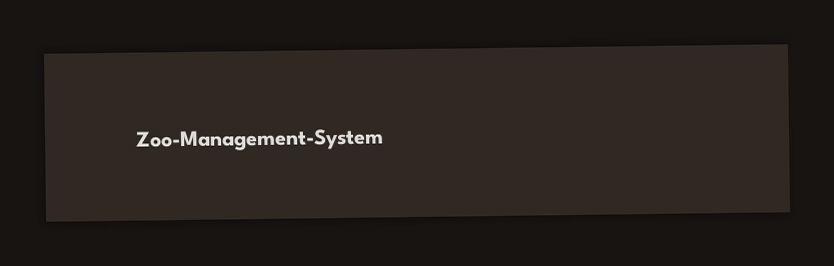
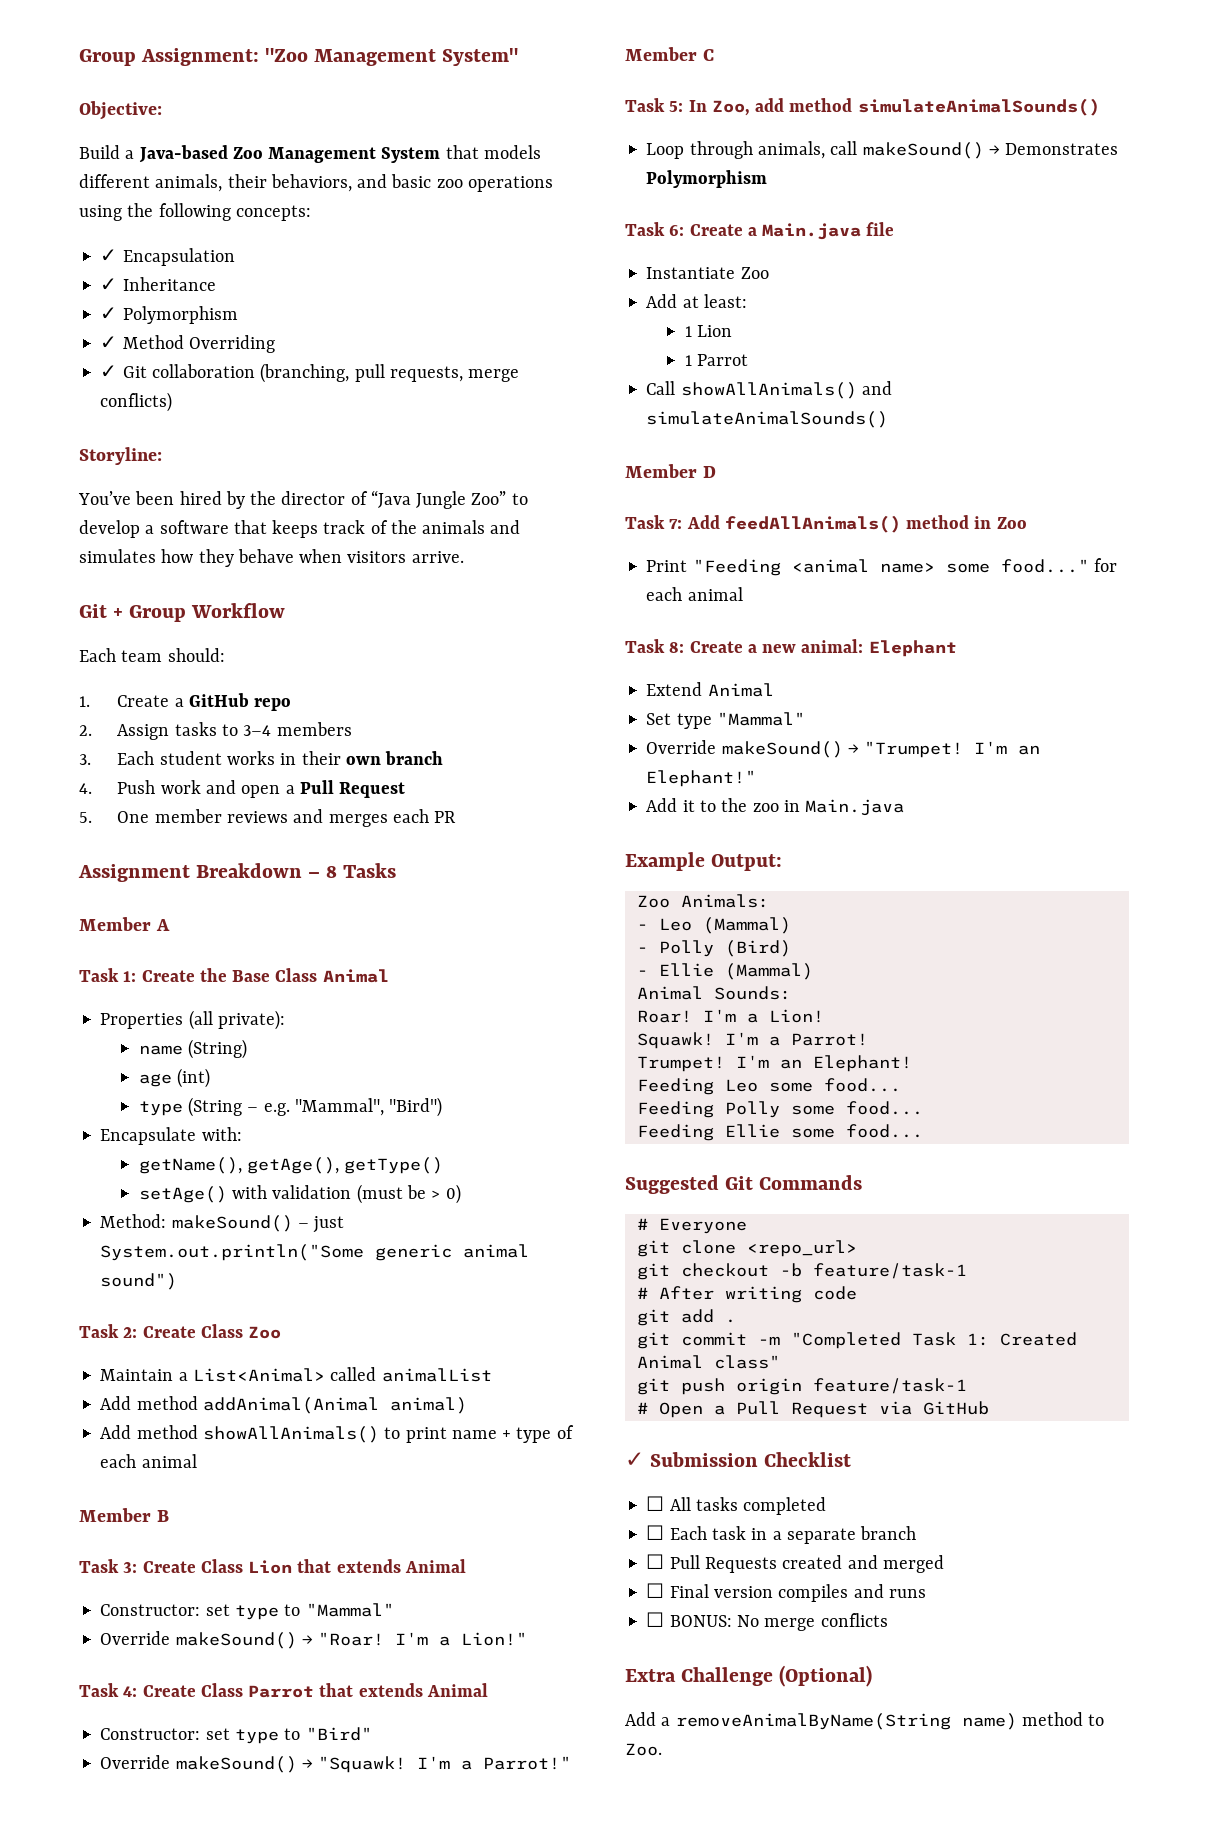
[135,128,384,152] Zoo-Management-System -> [79,48,519,66] [79,101,162,120] [79,145,541,163] [79,174,553,192] [79,203,311,221] [100,248,235,266] [100,277,216,291] [100,306,238,324] [100,335,275,353] [100,363,520,383] [100,392,173,412] [79,447,162,465] [78,490,528,509] [79,520,521,538] [79,549,464,567] [79,603,286,622] [79,648,225,662] [79,693,292,711] [79,722,352,740] [79,751,444,765] [79,780,406,798] [79,809,457,827] [78,863,397,882] [79,917,170,931] [79,968,389,983] [100,1010,285,1030] [138,1039,248,1059] [138,1068,211,1088] [138,1097,443,1117] [100,1127,242,1145] [138,1157,444,1174] [138,1184,461,1204] [100,1214,345,1233] [100,1244,530,1261] [100,1273,178,1290] [79,1324,282,1339] [100,1367,492,1382] [100,1396,467,1414] [100,1425,574,1443] [100,1454,197,1468] [79,1508,169,1522] [79,1559,466,1574] [100,1603,394,1620] [100,1631,528,1649] [79,1683,488,1698] [100,1727,372,1744] [100,1755,572,1773] [625,47,714,61] [625,98,1100,116] [646,141,1119,159] [646,170,768,188] [625,222,895,240] [646,267,769,279] [646,294,747,308] [684,325,733,337] [684,354,749,366] [646,381,892,399] [646,411,889,428] [625,464,716,478] [625,515,1027,533] [646,558,1117,576] [646,587,743,601] [625,639,957,657] [646,682,774,697] [646,712,805,729] [646,740,1041,758] [646,770,757,787] [646,798,905,816] [625,852,783,871] [636,894,769,908] [636,917,791,934] [636,940,791,957] [636,963,813,980] [636,986,791,1000] [636,1009,824,1023] [636,1032,868,1049] [636,1055,912,1072] [636,1078,901,1095] [636,1101,923,1118] [636,1124,923,1141] [625,1175,863,1194] [636,1218,747,1234] [636,1240,857,1257] [636,1263,967,1280] [636,1286,857,1303] [636,1309,736,1326] [636,1332,1077,1349] [636,1355,780,1369] [636,1378,967,1395] [636,1401,989,1418] [625,1452,852,1467] [646,1496,827,1515] [646,1525,917,1544] [646,1554,944,1573] [646,1583,926,1602] [646,1612,888,1631] [625,1665,873,1687] [625,1712,1105,1730] [625,1743,662,1756] Group Assignment: "Zoo Management System" // Objective: // Build a Java-based Zoo Management System that models different animals, their behaviors, and basic zoo operations using the following concepts: // ✓ Encapsulation // ✓ Inheritance // ✓ Polymorphism // ✓ Method Overriding // ✓ Git collaboration (branching, pull requests, merge conflicts) // Storyline: // You’ve been hired by the director of “Java Jungle Zoo” to develop a software that keeps track of the animals and simulates how they behave when visitors arrive. // Git + Group Workflow // Each team should: // 1. Create a GitHub repo // 2. Assign tasks to 3–4 members // 3. Each student works in their own branch // 4. Push work and open a Pull Request // 5. One member reviews and merges each PR // Assignment Breakdown – 8 Tasks // Member A // Task 1: Create the Base Class Animal // Properties (all private): // name (String) // age (int) // type (String – e.g. "Mammal", "Bird") // Encapsulate with: // getName(), getAge(), getType() // setAge() with validation (must be > 0) // Method: makeSound() – just System.out.println("Some generic animal sound") // Task 2: Create Class Zoo // Maintain a List<Animal> called animalList // Add method addAnimal(Animal animal) // Add method showAllAnimals() to print name + type of each animal // Member B // Task 3: Create Class Lion that extends Animal // Constructor: set type to "Mammal" // Override makeSound() → "Roar! I'm a Lion!" // Task 4: Create Class Parrot that extends Animal // Constructor: set type to "Bird" // Override makeSound() → "Squawk! I'm a Parrot!" // Member C // Task 5: In Zoo, add method simulateAnimalSounds() // Loop through animals, call makeSound() → Demonstrates Polymorphism // Task 6: Create a Main.java file // Instantiate Zoo // Add at least: // 1 Lion // 1 Parrot // Call showAllAnimals() and simulateAnimalSounds() // Member D // Task 7: Add feedAllAnimals() method in Zoo // Print "Feeding <animal name> some food..." for each animal // Task 8: Create a new animal: Elephant // Extend Animal // Set type "Mammal" // Override makeSound() → "Trumpet! I'm an Elephant!" // Add it to the zoo in Main.java // Example Output: // Zoo Animals: // - Leo (Mammal) // - Polly (Bird) // - Ellie (Mammal) // Animal Sounds: // Roar! I'm a Lion! // Squawk! I'm a Parrot! // Trumpet! I'm an Elephant! // Feeding Leo some food... // Feeding Polly some food... // Feeding Ellie some food... // Suggested Git Commands // # Everyone // git clone <repo_url> // git checkout -b feature/task-1 // # After writing code // git add . // git commit -m "Completed Task 1: Created Animal class" // git push origin feature/task-1 // # Open a Pull Request via GitHub // ✓ Submission Checklist // ☐ All tasks completed // ☐ Each task in a separate branch // ☐ Pull Requests created and merged // ☐ Final version compiles and runs // ☐ BONUS: No merge conflicts // Extra Challenge (Optional) // Add a removeAnimalByName(String name) method to Zoo.

